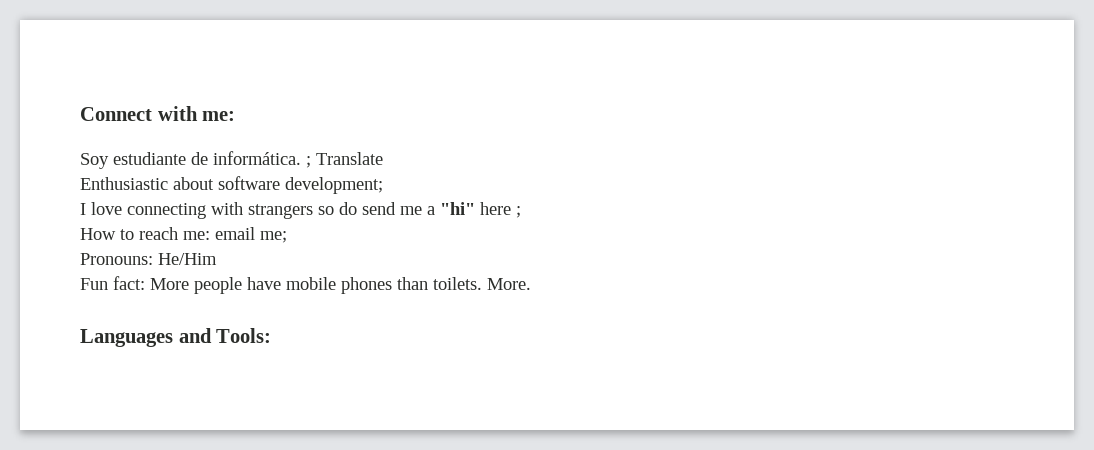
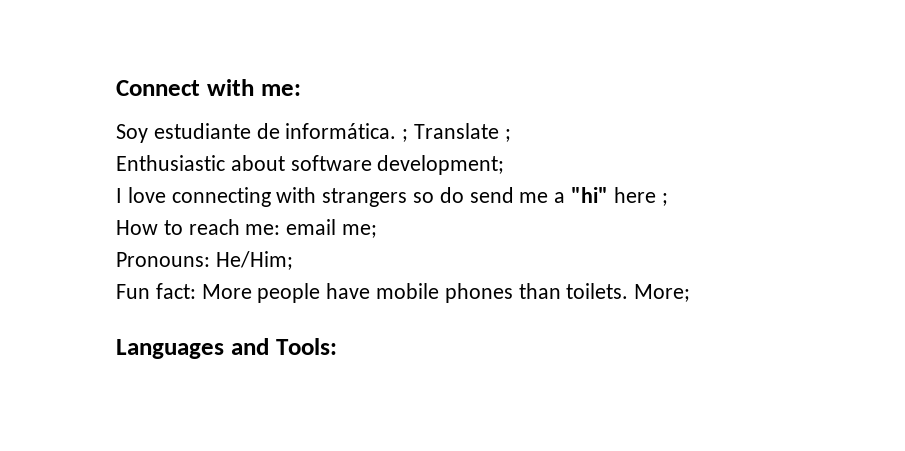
(383, 158) none -> [504,129,511,142] ;
[158,253,217,265] He/Him -> [215,251,293,270] He/Him;
[487,278,531,290] More. -> [634,284,691,302] More;

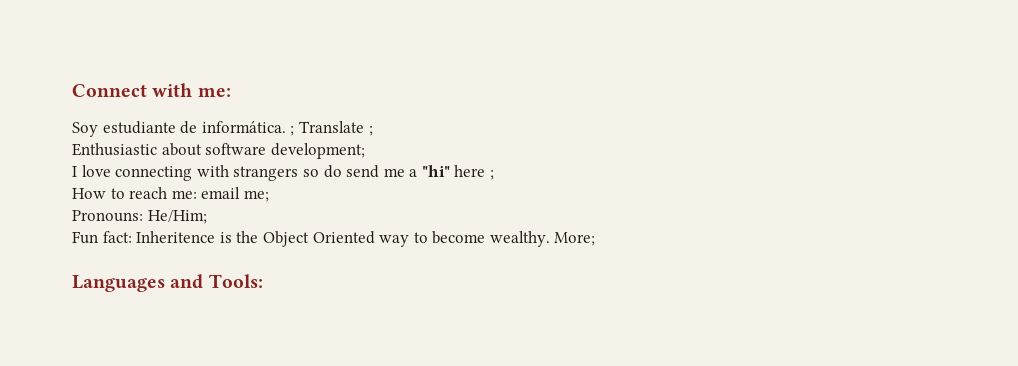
[201,283,629,303] More people have mobile phones than toilets. -> [136,231,550,247] Inheritence is the Object Oriented way to become wealthy.

